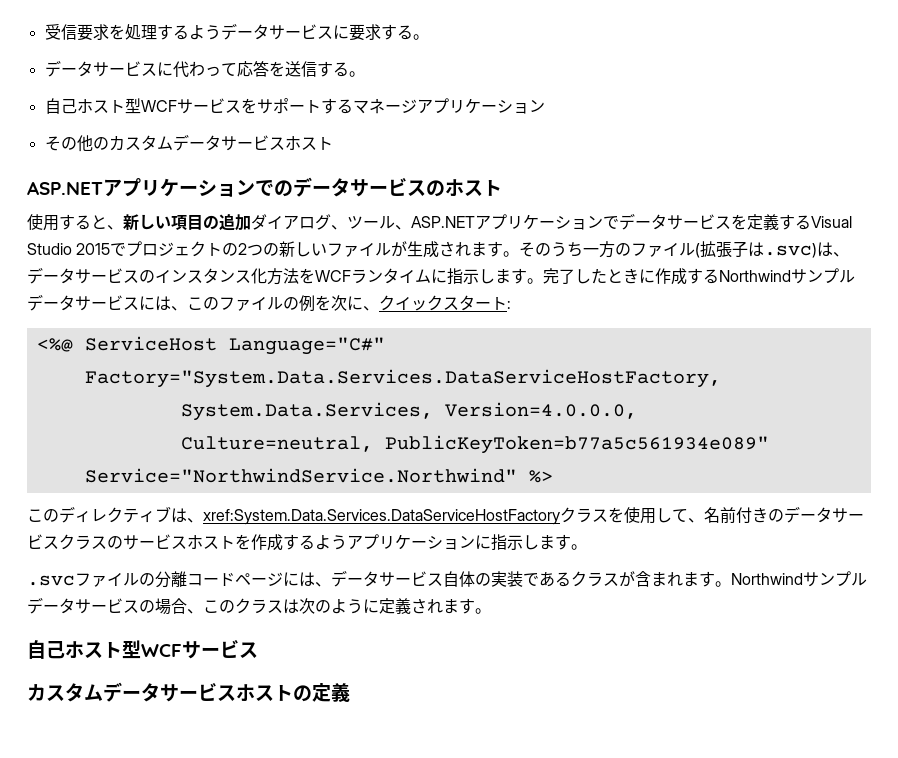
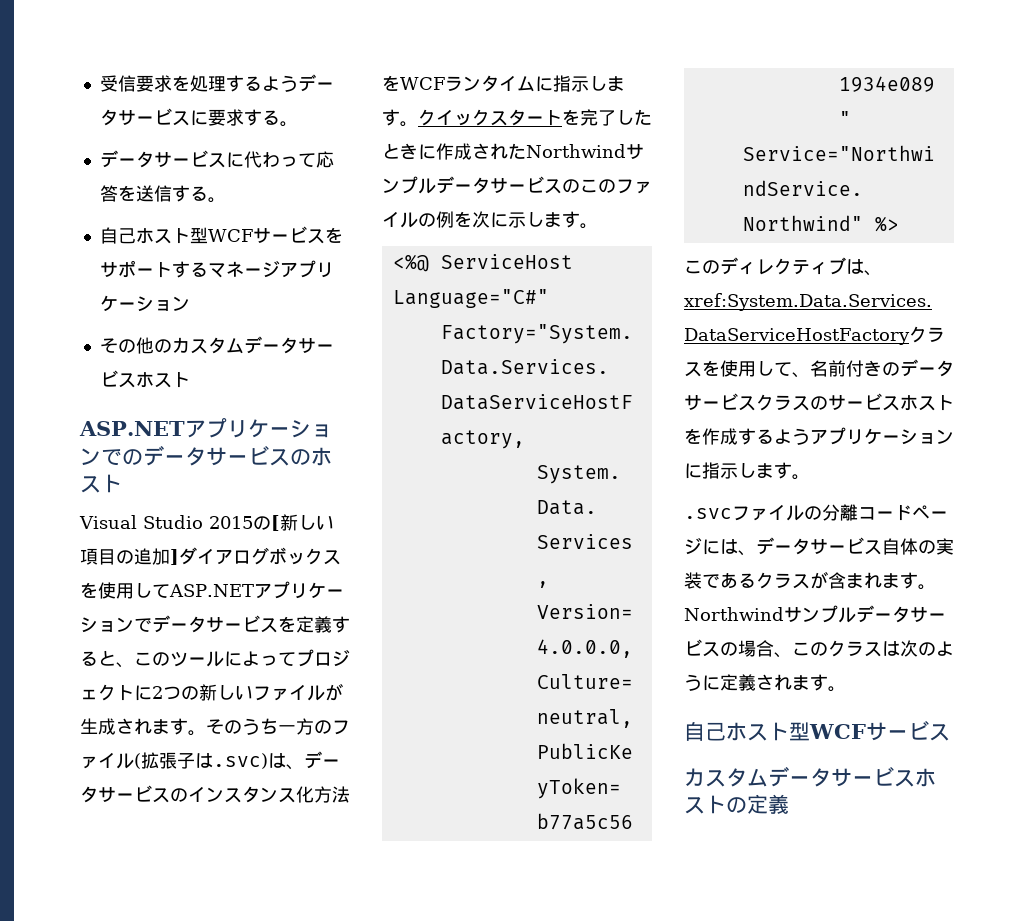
[27,214,123,231] 使用すると、 -> [79,515,280,531] Visual Studio 2015の[
(251, 222) none -> [170,549,179,565] ]
[331,216,411,230] 、ツール、 -> [269,547,341,565] [80,582,170,599] ボックスを使用して
[811,216,852,228] [27,243,127,256] Visual Studio 2015で -> [98,650,296,668] と、このツールによって
[222,243,239,256] の -> [134,685,152,701] に
(543, 281) none -> [418,109,580,126] クイックスタートを
[687,268,855,284] [27,294,187,311] するNorthwindサンプルデータサービスには、 -> [472,143,644,160] [382,176,580,194] されたNorthwindサンプルデータサービスの
[363,295,511,311] 、クイックスタート: -> [508,211,598,229] 示します。

